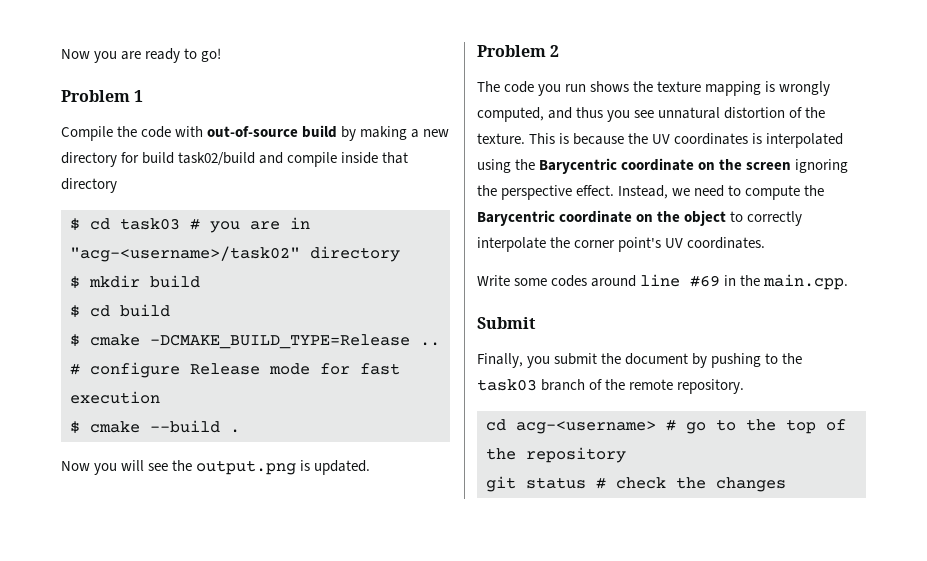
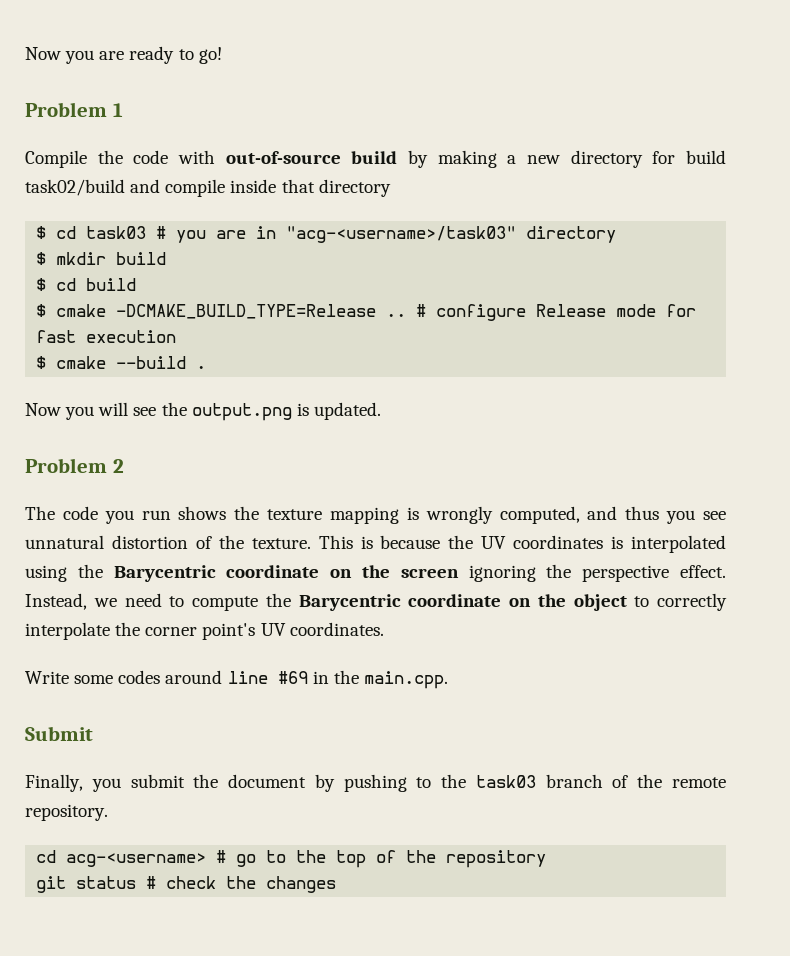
[70,246,300,262] "acg-<username>/task02" -> [286,226,517,243] "acg-<username>/task03"

